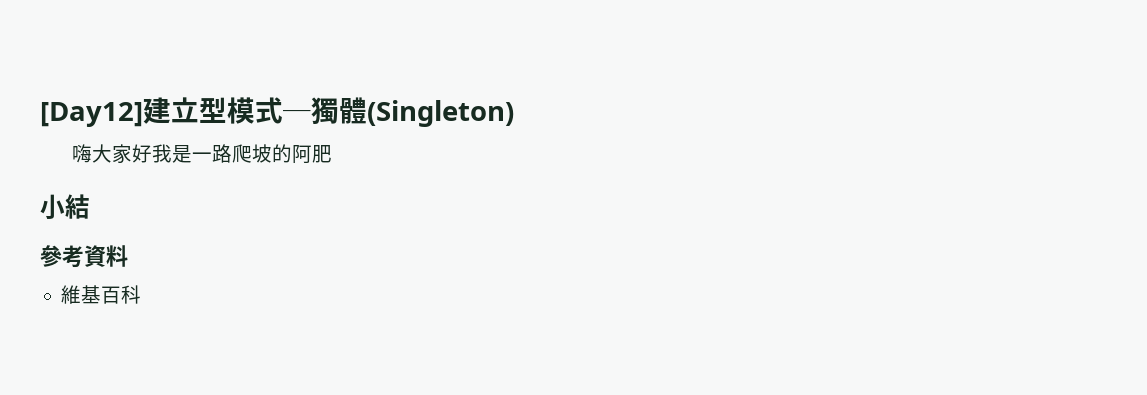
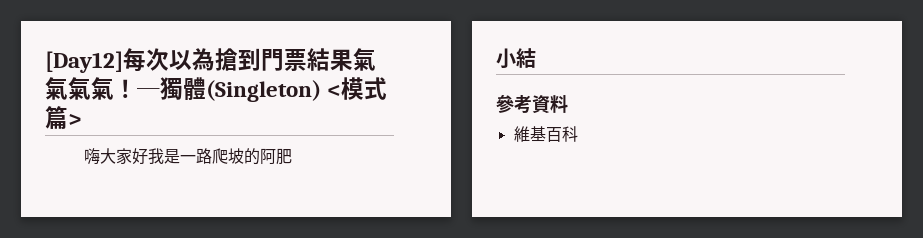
[143,97,283,124] 建立型模式 -> [123,48,376,72] [45,77,137,100] 每次以為搶到門票結果氣氣氣氣！
(514, 113) none -> [327,77,388,100] [45,106,82,129] <模式篇>

